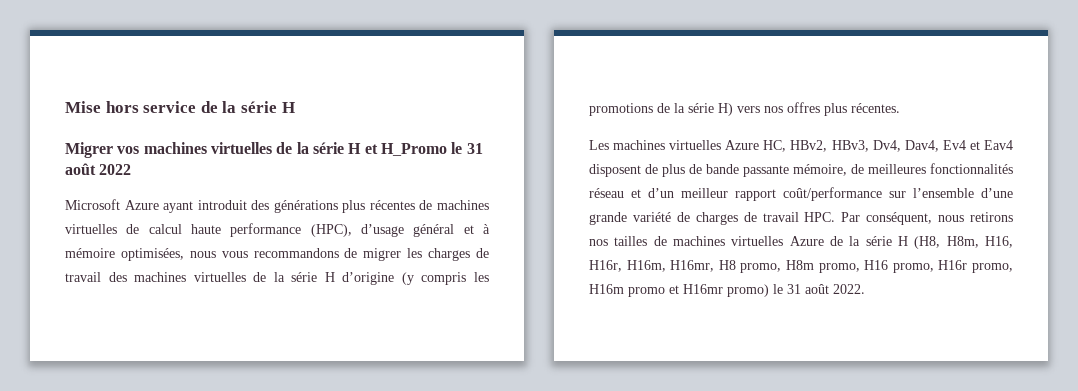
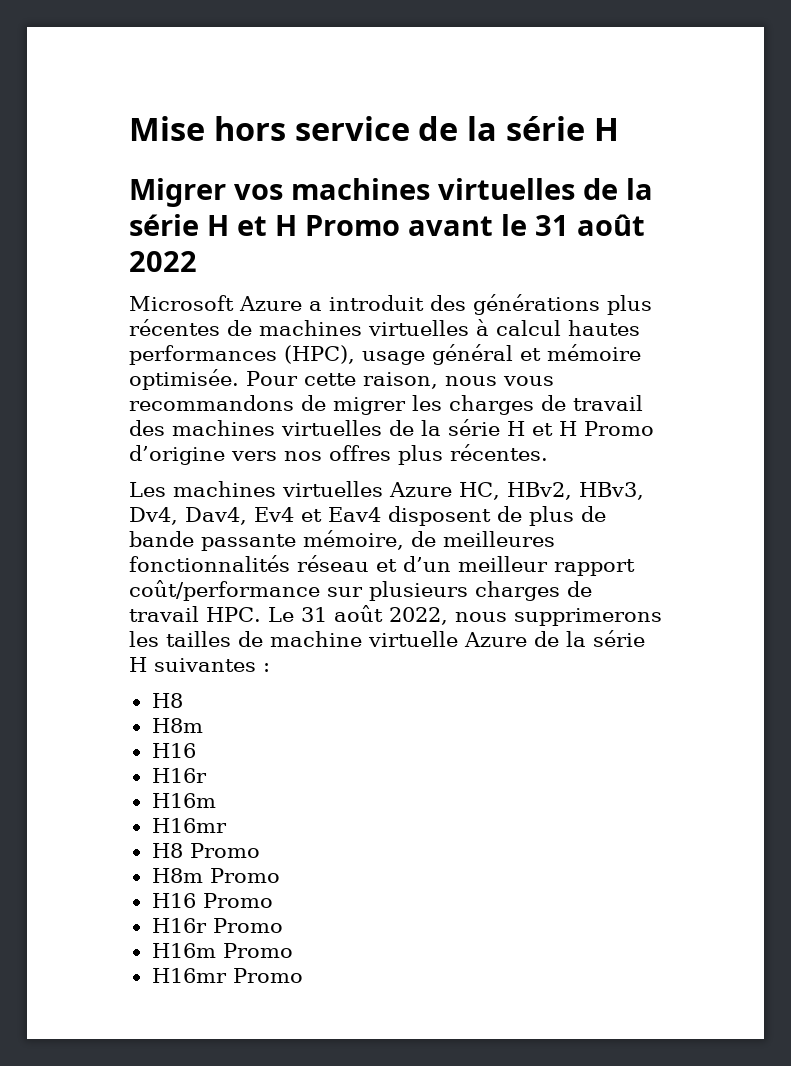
[380,143,447,156] H_Promo -> [275,215,493,236] H Promo avant
[163,201,194,213] ayant -> [309,301,322,311] a
[126,223,490,237] [65,248,184,261] de calcul haute performance (HPC), d’usage général et à mémoire optimisées, -> [476,319,640,336] [129,344,641,365] [129,369,438,390] à calcul hautes performances (HPC), usage général et mémoire optimisée. Pour cette raison,
[342,272,489,285] [589,103,733,116] d’origine (y compris les promotions de la série H) -> [532,421,654,436] [129,445,225,465] et H Promo d’origine
[913,188,1013,198] [589,212,1013,225] [589,236,784,246] l’ensemble d’une grande variété de charges de travail HPC. Par conséquent, nous retirons nos tailles de machines virtuelles -> [369,581,592,601] [129,605,662,626] [129,631,458,647] plusieurs charges de travail HPC. Le 31 août 2022, nous supprimerons les tailles de machine virtuelle
[914,236,1013,249] [589,260,1013,273] [589,284,865,297] (H8, H8m, H16, H16r, H16m, H16mr, H8 promo, H8m promo, H16 promo, H16r promo, H16m promo et H16mr promo) le 31 août 2022. -> [154,658,270,672] [151,693,183,708] [151,718,203,733] [151,743,196,758] [151,768,207,783] [151,793,216,808] [151,818,227,833] [151,843,260,858] [151,868,280,883] [151,893,273,908] [151,918,283,933] [151,943,293,958] [151,968,303,983] suivantes : // H8 // H8m // H16 // H16r // H16m // H16mr // H8 Promo // H8m Promo // H16 Promo // H16r Promo // H16m Promo // H16mr Promo

